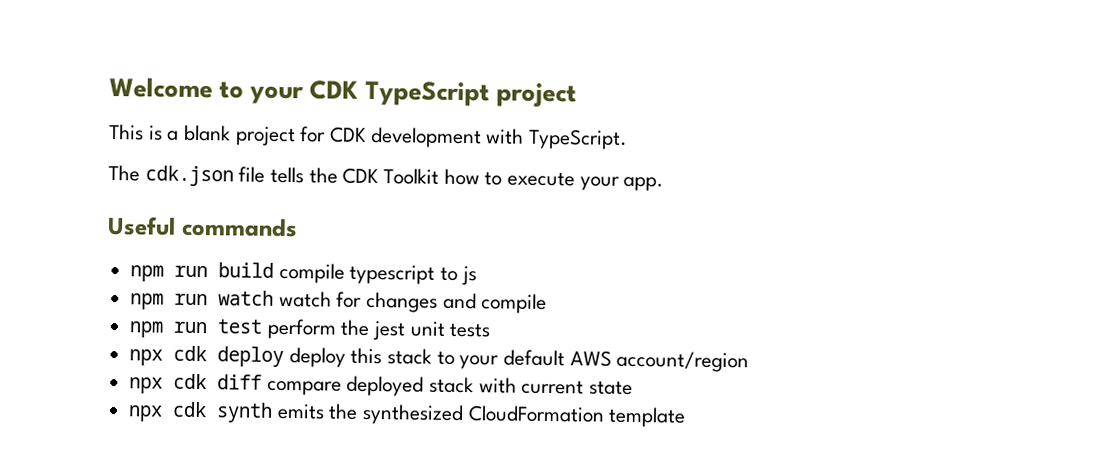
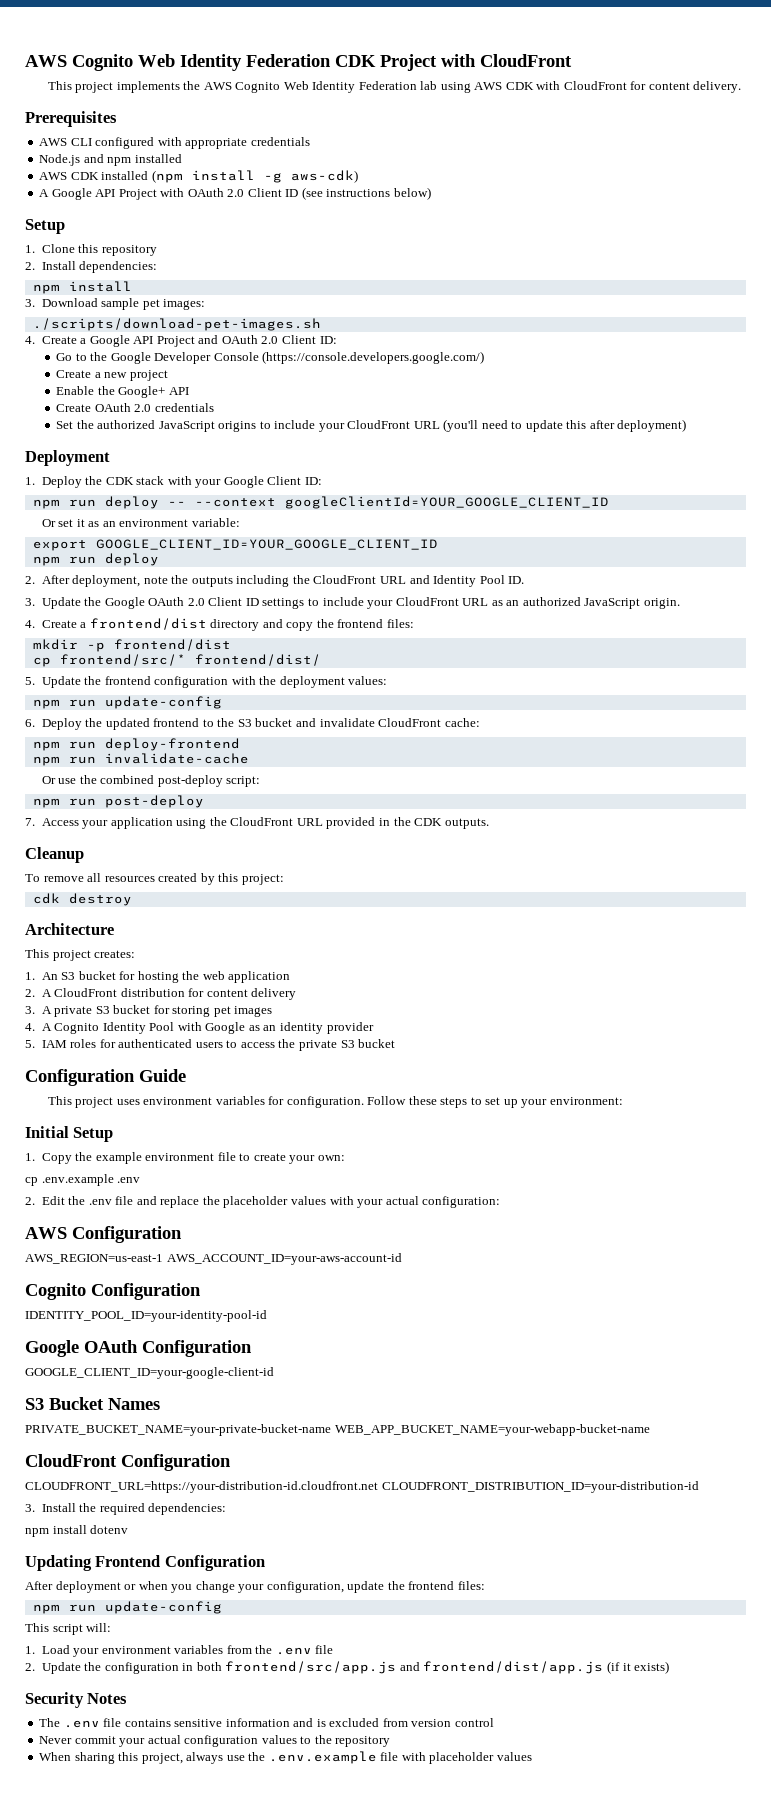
[109,77,577,108] [109,123,629,150] [108,164,665,192] [107,215,298,238] [130,262,477,286] [130,290,548,314] [129,318,491,341] [129,345,750,373] [129,373,634,397] [128,401,687,428] Welcome to your CDK TypeScript project // This is a blank project for CDK development with TypeScript. // The cdk.json file tells the CDK Toolkit how to execute your app. // Useful commands // npm run build compile typescript to js // npm run watch watch for changes and compile // npm run test perform the jest unit tests // npx cdk deploy deploy this stack to your default AWS account/region // npx cdk diff compare deployed stack with current state // npx cdk synth emits the synthesized CloudFormation template -> [25,54,572,71] [47,81,742,93] [25,111,117,127] [39,137,310,149] [39,154,182,166] [39,170,358,183] [39,187,431,200] [25,219,65,234] [25,244,157,256] [25,261,158,273] [32,281,132,294] [25,298,206,310] [32,318,321,331] [25,335,337,347] [56,351,485,364] [56,370,168,381] [56,386,189,398] [56,403,214,412] [56,419,687,432] [25,450,110,466] [25,476,323,488] [32,496,609,509] [41,518,240,527] [32,539,438,551] [32,553,159,566] [25,575,525,587] [25,597,680,609] [25,618,415,631] [32,639,231,652] [32,654,321,667] [25,676,388,688] [32,696,222,709] [25,718,480,730] [32,738,240,751] [32,753,249,766] [41,775,261,787] [32,795,204,808] [25,817,489,829] [25,847,84,863] [25,873,284,885] [32,893,132,906] [25,923,114,935] [25,949,136,961] [25,971,291,983] [25,988,297,1000] [25,1005,273,1017] [25,1022,374,1034] [25,1039,396,1051] [25,1069,186,1086] [47,1096,623,1108] [25,1126,114,1142] [25,1152,346,1164] [25,1174,141,1186] [25,1196,501,1208] [25,1226,182,1243] [25,1253,402,1265] [25,1283,201,1300] [25,1310,267,1322] [25,1340,252,1357] [25,1367,274,1379] [25,1397,160,1410] [25,1424,650,1436] [25,1454,231,1471] [25,1481,699,1493] [25,1503,227,1515] [25,1525,129,1537] [25,1555,265,1571] [25,1581,485,1593] [32,1601,222,1614] [25,1623,112,1635] [25,1645,334,1657] [25,1661,670,1674] [25,1692,128,1708] [39,1718,494,1728] [39,1735,391,1747] [39,1751,532,1764] AWS Cognito Web Identity Federation CDK Project with CloudFront // This project implements the AWS Cognito Web Identity Federation lab using AWS CDK with CloudFront for content delivery. // Prerequisites // AWS CLI configured with appropriate credentials // Node.js and npm installed // AWS CDK installed (npm install -g aws-cdk) // A Google API Project with OAuth 2.0 Client ID (see instructions below) // Setup // 1. Clone this repository // 2. Install dependencies: // npm install // 3. Download sample pet images: // ./scripts/download-pet-images.sh // 4. Create a Google API Project and OAuth 2.0 Client ID: // Go to the Google Developer Console (https://console.developers.google.com/) // Create a new project // Enable the Google+ API // Create OAuth 2.0 credentials // Set the authorized JavaScript origins to include your CloudFront URL (you'll need to update this after deployment) // Deployment // 1. Deploy the CDK stack with your Google Client ID: // npm run deploy -- --context googleClientId=YOUR_GOOGLE_CLIENT_ID // Or set it as an environment variable: // export GOOGLE_CLIENT_ID=YOUR_GOOGLE_CLIENT_ID // npm run deploy // 2. After deployment, note the outputs including the CloudFront URL and Identity Pool ID. // 3. Update the Google OAuth 2.0 Client ID settings to include your CloudFront URL as an authorized JavaScript origin. // 4. Create a frontend/dist directory and copy the frontend files: // mkdir -p frontend/dist // cp frontend/src/* frontend/dist/ // 5. Update the frontend configuration with the deployment values: // npm run update-config // 6. Deploy the updated frontend to the S3 bucket and invalidate CloudFront cache: // npm run deploy-frontend // npm run invalidate-cache // Or use the combined post-deploy script: // npm run post-deploy // 7. Access your application using the CloudFront URL provided in the CDK outputs. // Cleanup // To remove all resources created by this project: // cdk destroy // Architecture // This project creates: // 1. An S3 bucket for hosting the web application // 2. A CloudFront distribution for content delivery // 3. A private S3 bucket for storing pet images // 4. A Cognito Identity Pool with Google as an identity provider // 5. IAM roles for authenticated users to access the private S3 bucket // Configuration Guide // This project uses environment variables for configuration. Follow these steps to set up your environment: // Initial Setup // 1. Copy the example environment file to create your own: // cp .env.example .env // 2. Edit the .env file and replace the placeholder values with your actual configuration: // AWS Configuration // AWS_REGION=us-east-1 AWS_ACCOUNT_ID=your-aws-account-id // Cognito Configuration // IDENTITY_POOL_ID=your-identity-pool-id // Google OAuth Configuration // GOOGLE_CLIENT_ID=your-google-client-id // S3 Bucket Names // PRIVATE_BUCKET_NAME=your-private-bucket-name WEB_APP_BUCKET_NAME=your-webapp-bucket-name // CloudFront Configuration // CLOUDFRONT_URL=https://your-distribution-id.cloudfront.net CLOUDFRONT_DISTRIBUTION_ID=your-distribution-id // 3. Install the required dependencies: // npm install dotenv // Updating Frontend Configuration // After deployment or when you change your configuration, update the frontend files: // npm run update-config // This script will: // 1. Load your environment variables from the .env file // 2. Update the configuration in both frontend/src/app.js and frontend/dist/app.js (if it exists) // Security Notes // The .env file contains sensitive information and is excluded from version control // Never commit your actual configuration values to the repository // When sharing this project, always use the .env.example file with placeholder values

